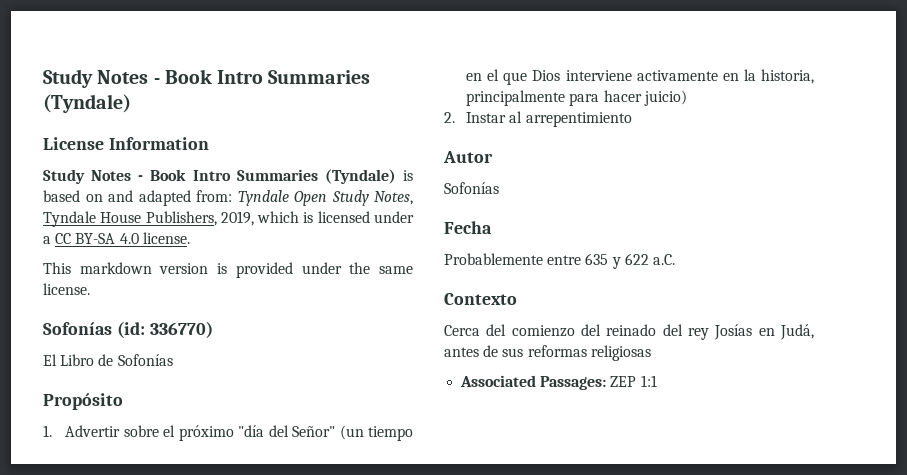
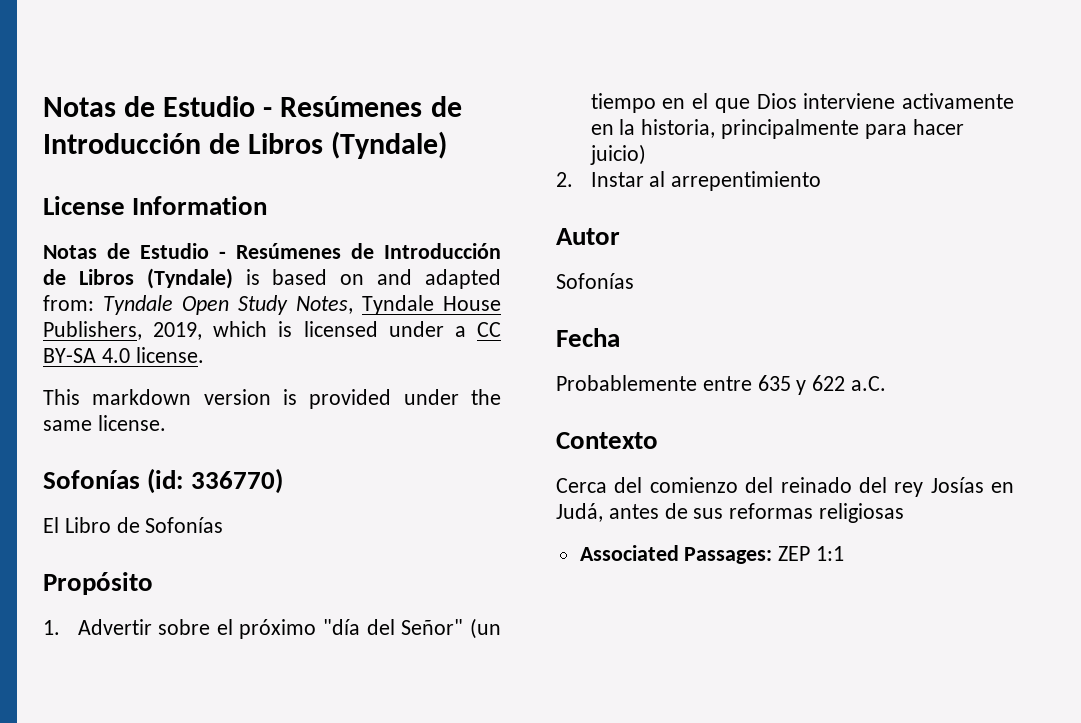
[43,69,371,88] [43,94,131,113] [43,137,209,150] [43,169,318,184] Study Notes - Book Intro Summaries (Tyndale) // License Information // Study Notes - Book Intro Summaries -> [43,96,462,117] [43,131,448,159] [43,196,268,215] [43,243,501,259] [43,269,134,285] Notas de Estudio - Resúmenes de Introducción de Libros (Tyndale) // License Information // Notas de Estudio - Resúmenes de Introducción de Libros

